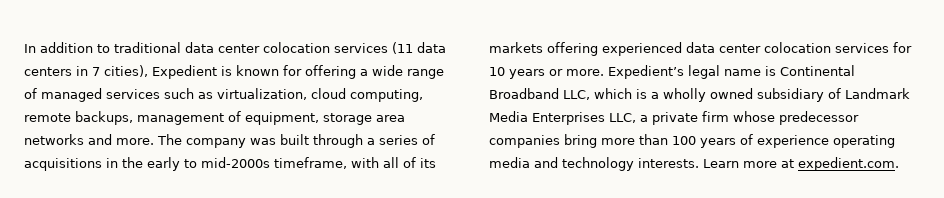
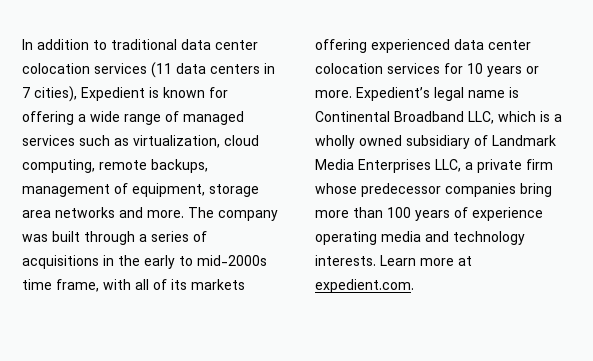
[274,157,347,169] timeframe, -> [22,279,99,292] time frame,

